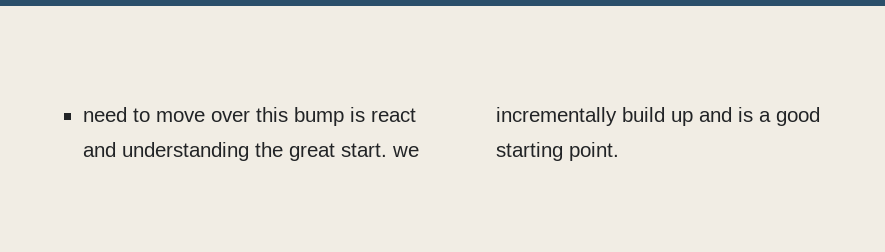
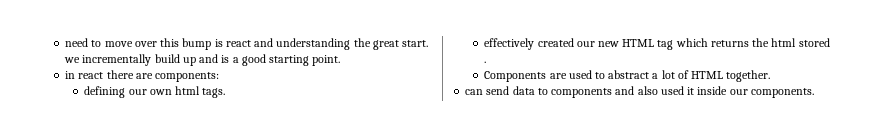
(619, 151) none -> [65,70,220,82] [84,86,226,98] [484,38,830,50] [484,61,487,63] [484,70,771,82] [465,86,814,98] // in react there are components: // defining our own html tags. // effectively created our new HTML tag which returns the html stored . // Components are used to abstract a lot of HTML together. // can send data to components and also used it inside our components.

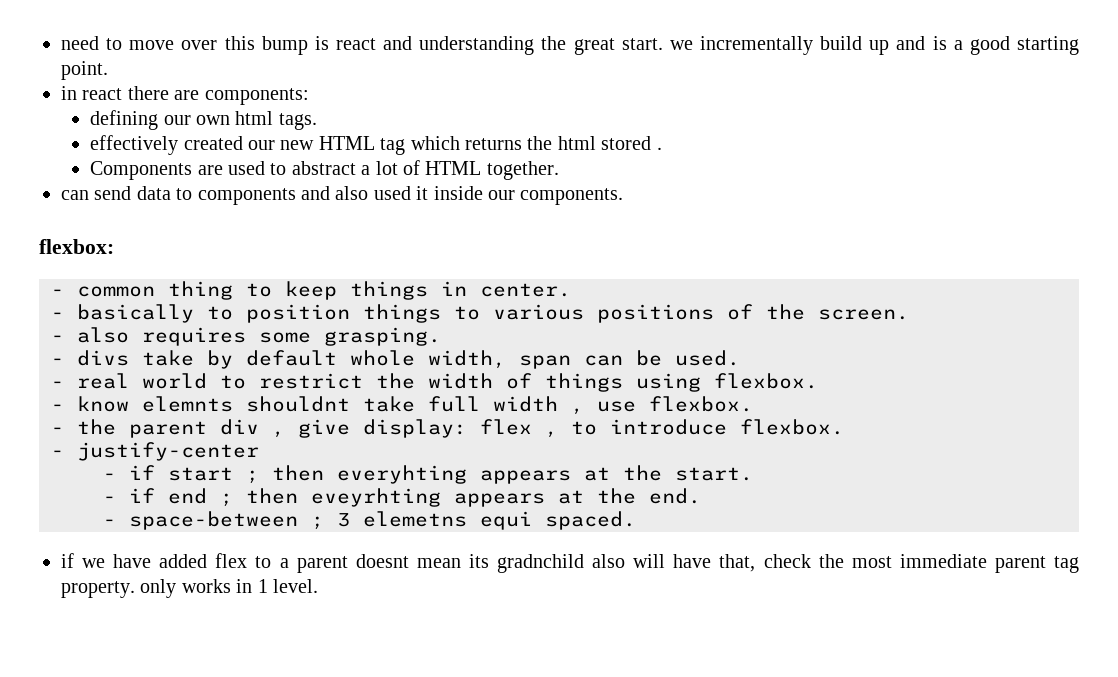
(814, 93) none -> [39,239,114,254] [51,281,571,300] [51,304,909,323] [51,327,441,346] [51,350,740,369] [51,373,818,392] [51,396,753,415] [51,419,844,438] [51,442,259,461] [103,465,753,484] [103,488,701,507] [103,511,636,530] [61,553,1079,573] [61,579,318,598] // flexbox: // - common thing to keep things in center. // - basically to position things to various positions of the screen. // - also requires some grasping. // - divs take by default whole width, span can be used. // - real world to restrict the width of things using flexbox. // - know elemnts shouldnt take full width , use flexbox. // - the parent div , give display: flex , to introduce flexbox. // - justify-center // - if start ; then everyhting appears at the start. // - if end ; then eveyrhting appears at the end. // - space-between ; 3 elemetns equi spaced. // if we have added flex to a parent doesnt mean its gradnchild also will have that, check the most immediate parent tag property. only works in 1 level.

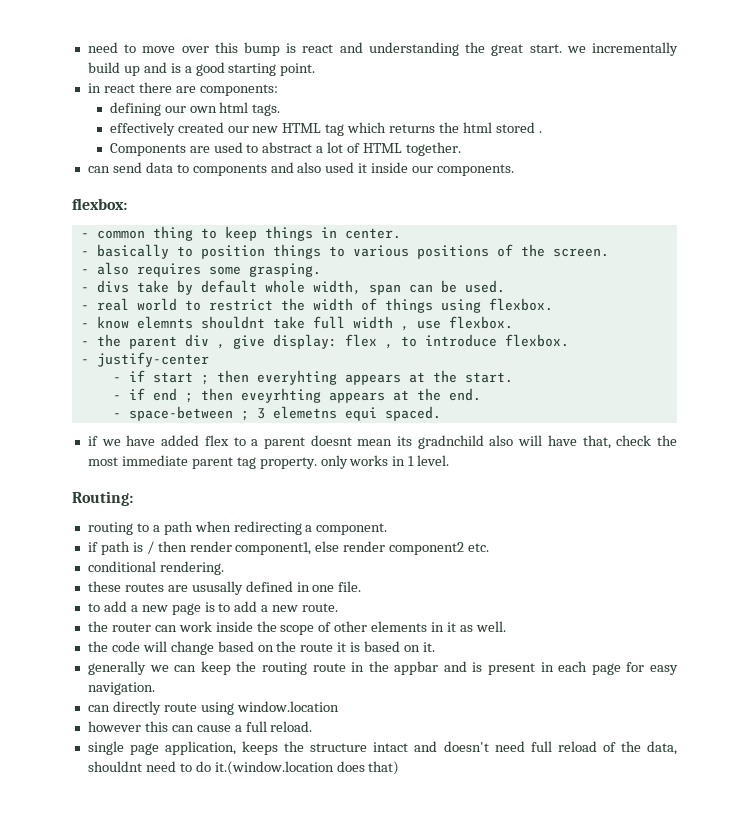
(318, 586) none -> [72,491,133,506] [87,521,388,535] [87,541,490,555] [87,561,224,575] [87,581,362,595] [87,601,339,615] [87,621,506,635] [87,641,435,655] [87,661,678,675] [87,682,155,695] [87,701,339,715] [87,721,313,732] [87,741,677,755] [87,761,400,775] // Routing: // routing to a path when redirecting a component. // if path is / then render component1, else render component2 etc. // conditional rendering. // these routes are ususally defined in one file. // to add a new page is to add a new route. // the router can work inside the scope of other elements in it as well. // the code will change based on the route it is based on it. // generally we can keep the routing route in the appbar and is present in each page for easy navigation. // can directly route using window.location // however this can cause a full reload. // single page application, keeps the structure intact and doesn't need full reload of the data, shouldnt need to do it.(window.location does that)

